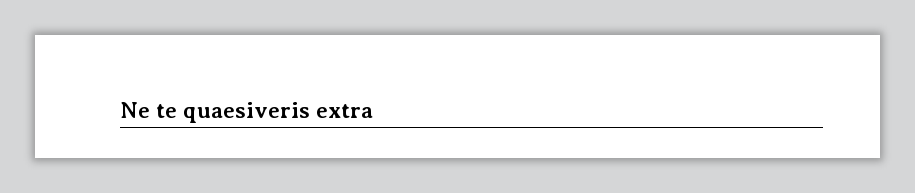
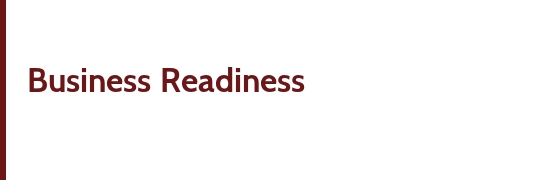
[120,102,374,123] Ne te quaesiveris extra -> [27,67,306,92] Business Readiness

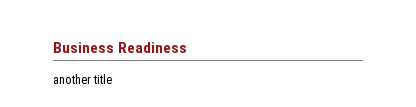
(306, 79) none -> [53,74,113,84] // another title

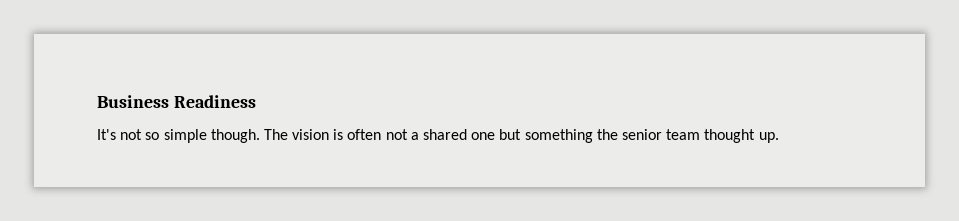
[53,74,113,84] another title -> [97,129,779,143] It's not so simple though. The vision is often not a shared one but something the senior team thought up.

